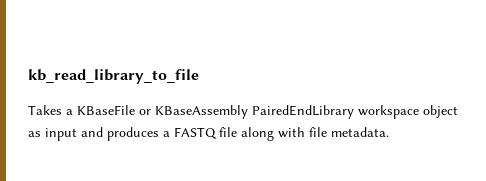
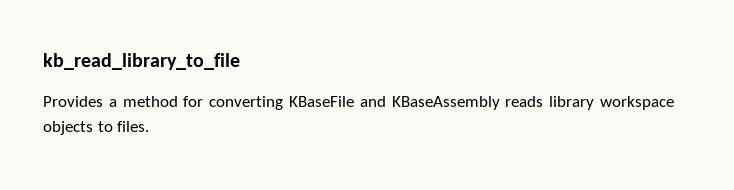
[28,105,458,119] [28,127,389,141] Takes a KBaseFile or KBaseAssembly PairedEndLibrary workspace object as input and produces a FASTQ file along with file metadata. -> [43,96,674,110] [43,121,150,135] Provides a method for converting KBaseFile and KBaseAssembly reads library workspace objects to files.

